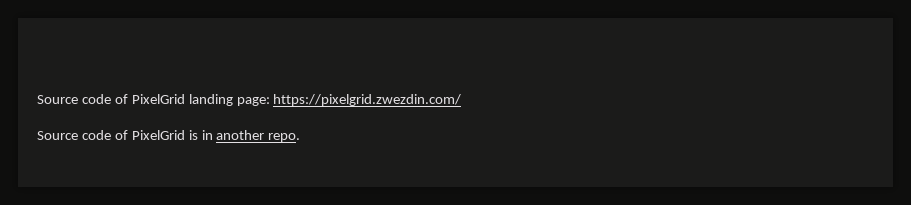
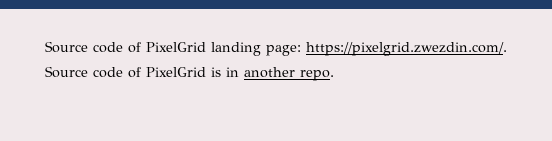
[273,94,462,106] https://pixelgrid.zwezdin.com/ -> [306,42,507,56] https://pixelgrid.zwezdin.com/.

